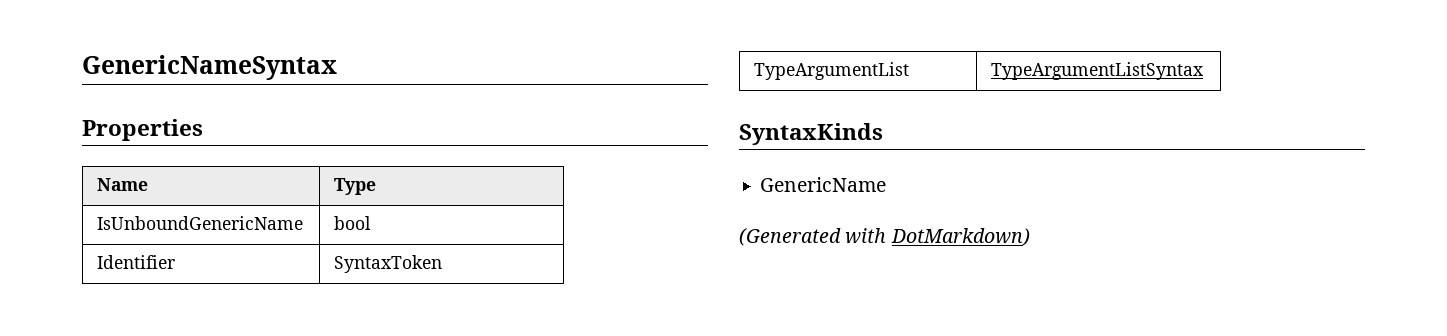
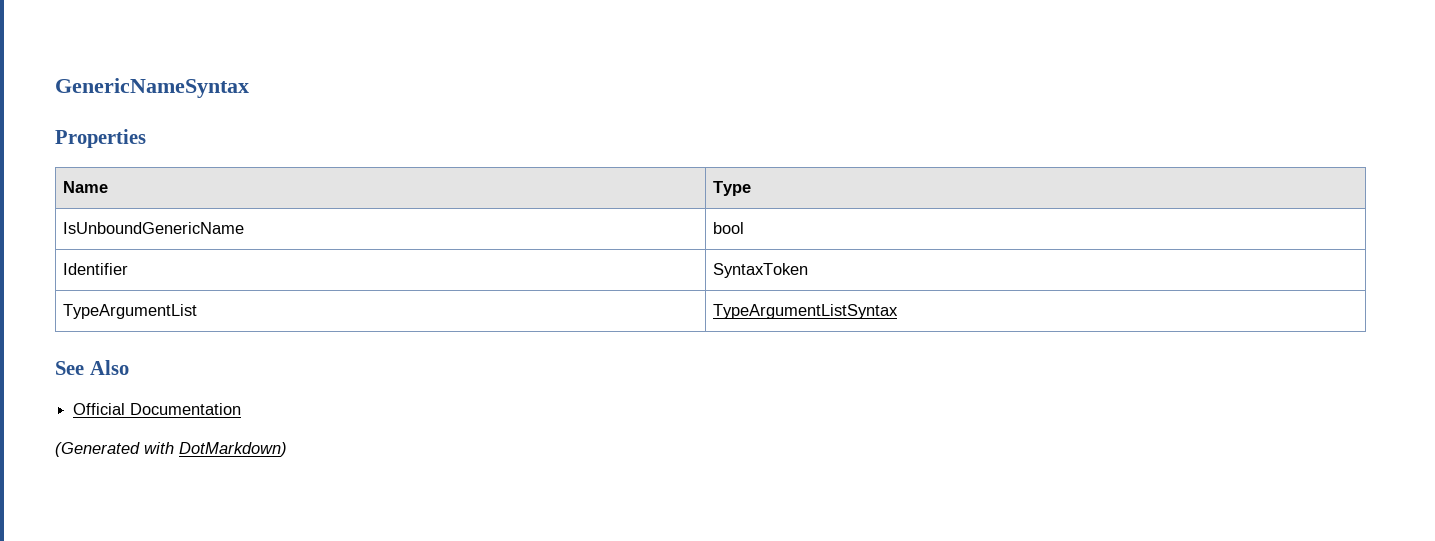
[739,123,883,145] [760,177,887,192] SyntaxKinds // GenericName -> [55,360,129,375] [73,403,242,415] See Also // Official Documentation

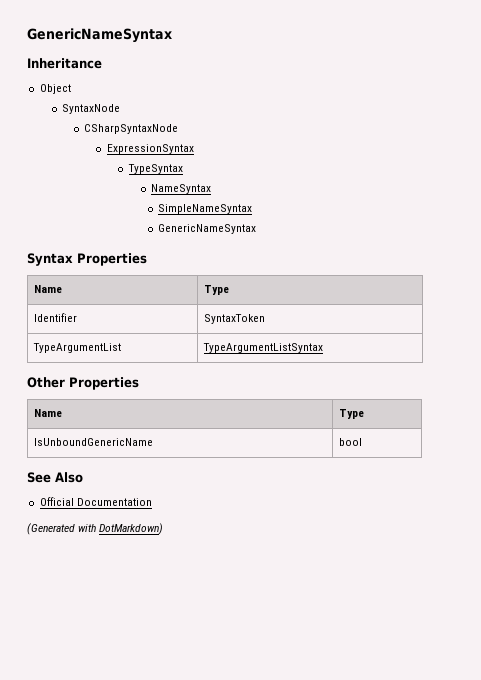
[55,78,249,98] GenericNameSyntax // -> [27,28,172,43] [27,58,102,69] [39,84,71,94] [61,104,120,114] [84,124,179,134] [106,144,194,154] [127,164,183,174] [151,184,212,194] [158,204,253,214] [158,224,257,234] [27,253,147,266] [33,285,62,293] [203,285,229,295] [33,313,77,322] [203,314,265,324] [32,343,121,353] [202,343,323,353] [27,377,65,388] GenericNameSyntax // Inheritance // Object // SyntaxNode // CSharpSyntaxNode // ExpressionSyntax // TypeSyntax // NameSyntax // SimpleNameSyntax // GenericNameSyntax // Syntax Properties // Name | Type // Identifier | SyntaxToken // TypeArgumentList | TypeArgumentListSyntax // Other
[63,263,129,275] [713,263,809,278] [63,304,198,319] [713,304,899,319] // Identifier | SyntaxToken // TypeArgumentList | TypeArgumentListSyntax -> (362, 442) none

